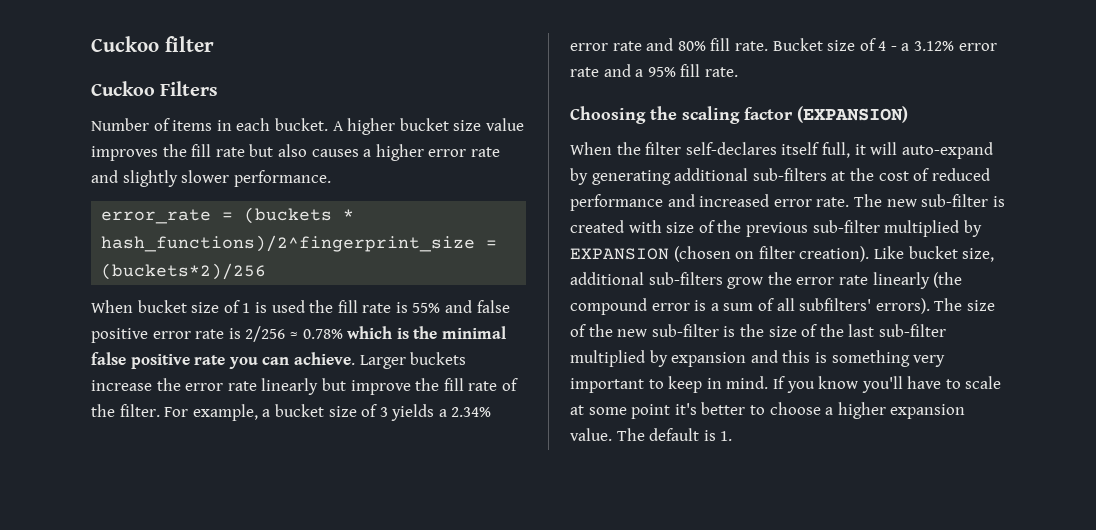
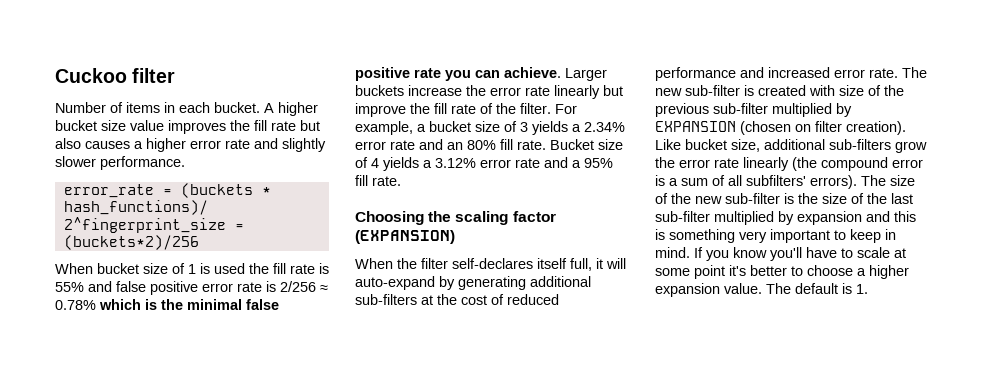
[91,81,219,96] // Cuckoo Filters -> (176, 75) none
(674, 44) none -> [447,142,463,150] an
[890,46,897,51] - -> [383,157,419,171] yields

